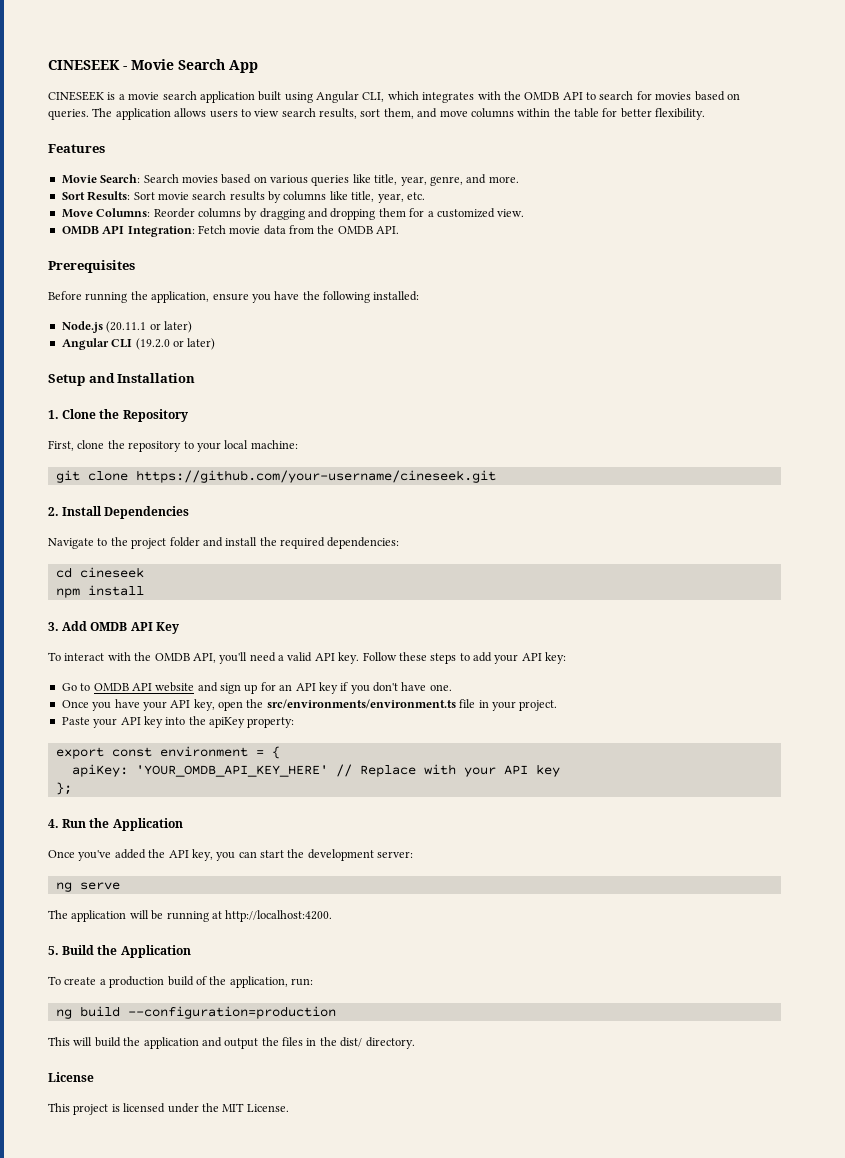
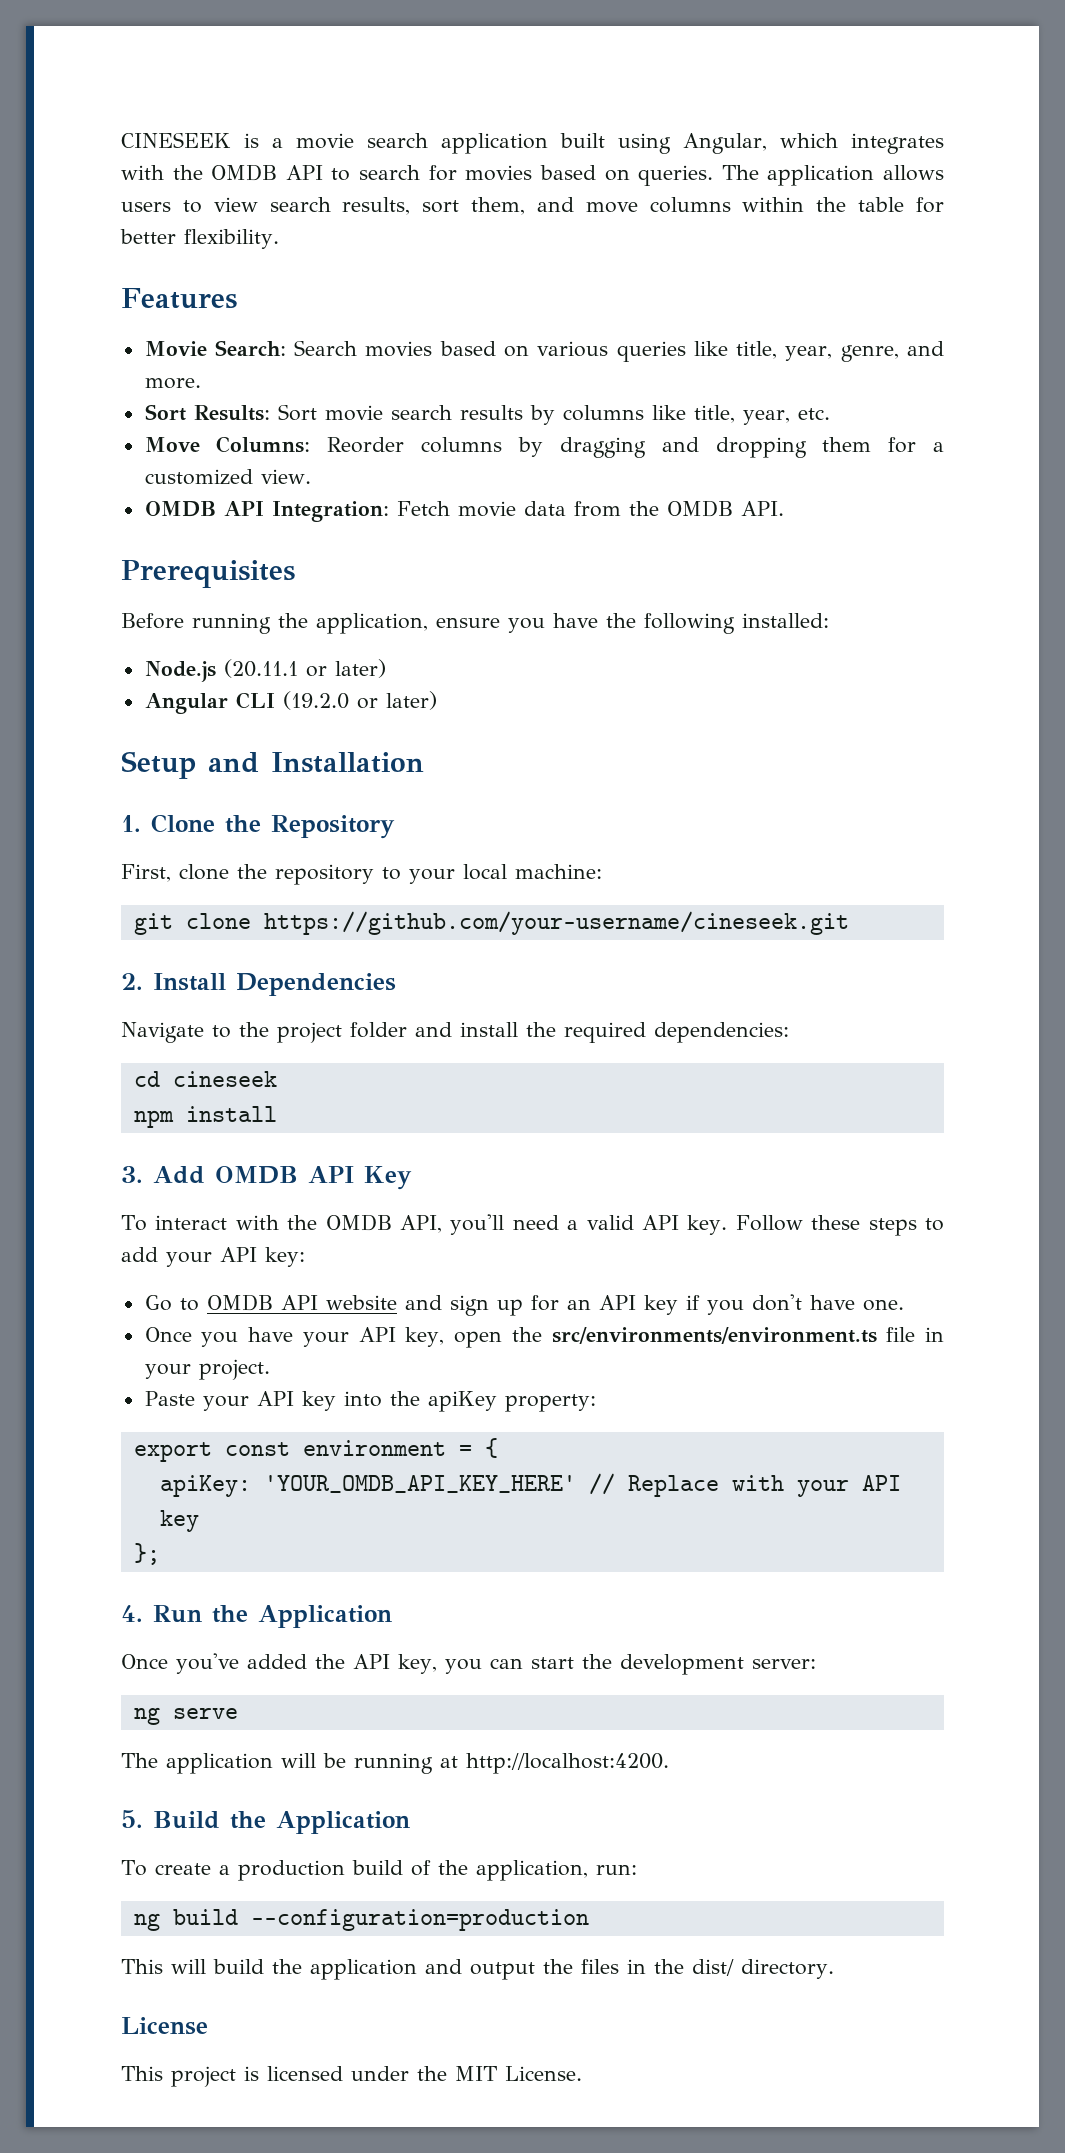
[48,59,258,73] [48,91,104,101] CINESEEK - Movie Search App // CINESEEK -> [121,132,231,148] CINESEEK
[316,91,385,103] Angular CLI, -> [683,133,768,154] Angular,

